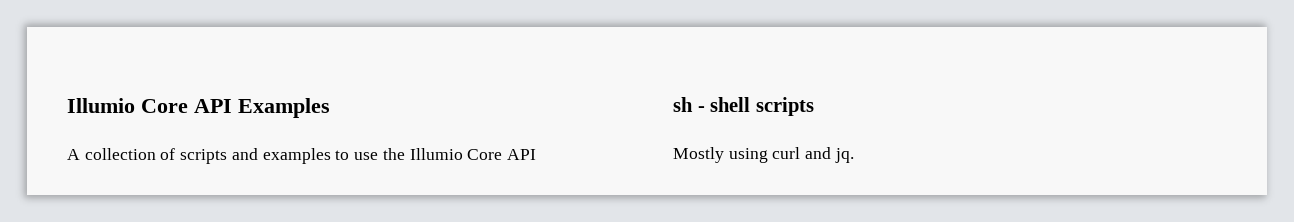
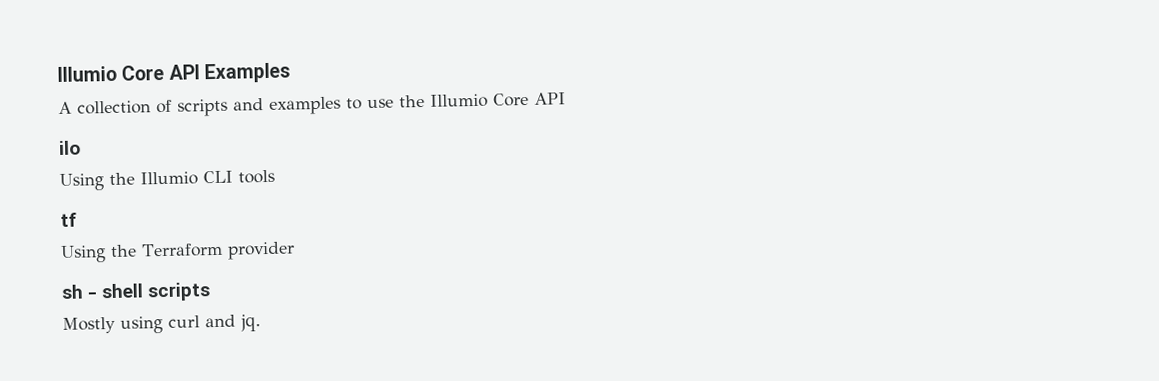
(536, 154) none -> [58,140,81,155] [59,169,275,191] [60,212,77,227] [60,241,295,263] // ilo // Using the Illumio CLI tools // tf // Using the Terraform provider

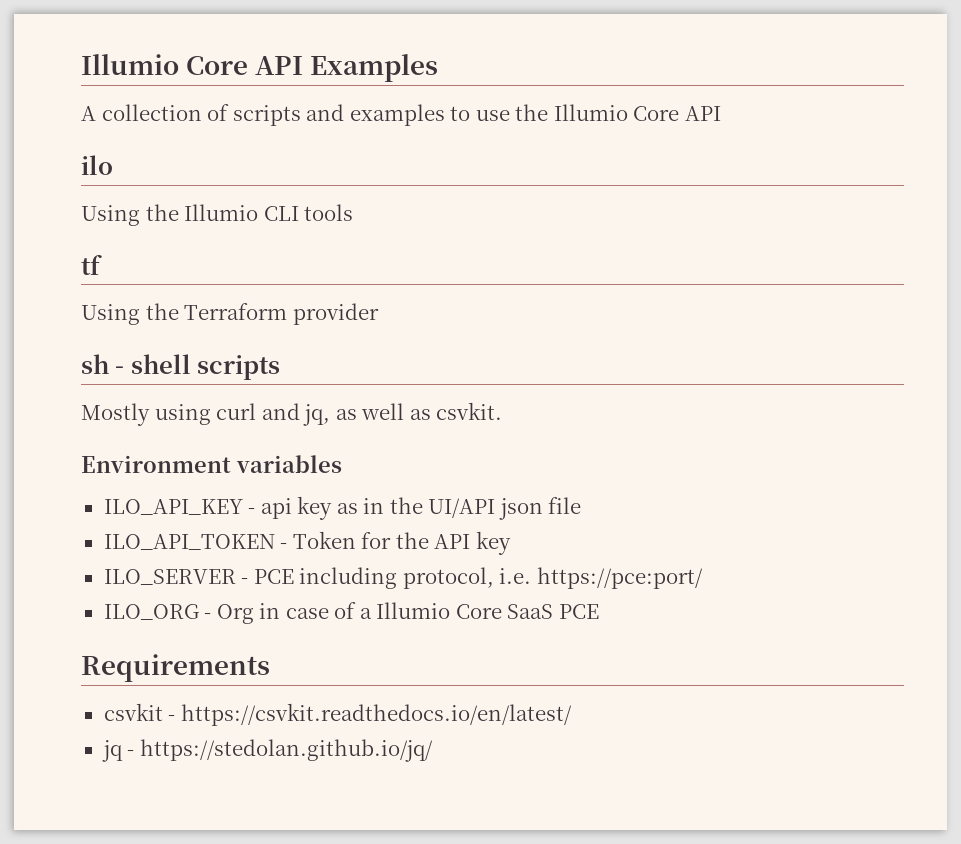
[240,314,261,332] jq. -> [303,402,503,426] [81,455,342,473] [103,496,582,520] [103,531,511,555] [103,567,703,589] [103,602,599,624] [81,654,270,682] [103,703,572,726] [101,739,433,762] jq, as well as csvkit. // Environment variables // ILO_API_KEY - api key as in the UI/API json file // ILO_API_TOKEN - Token for the API key // ILO_SERVER - PCE including protocol, i.e. https://pce:port/ // ILO_ORG - Org in case of a Illumio Core SaaS PCE // Requirements // csvkit - https://csvkit.readthedocs.io/en/latest/ // jq - https://stedolan.github.io/jq/

